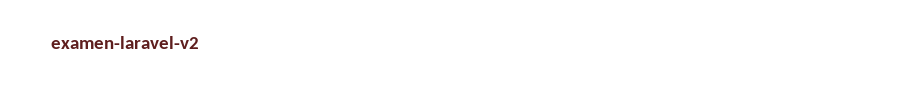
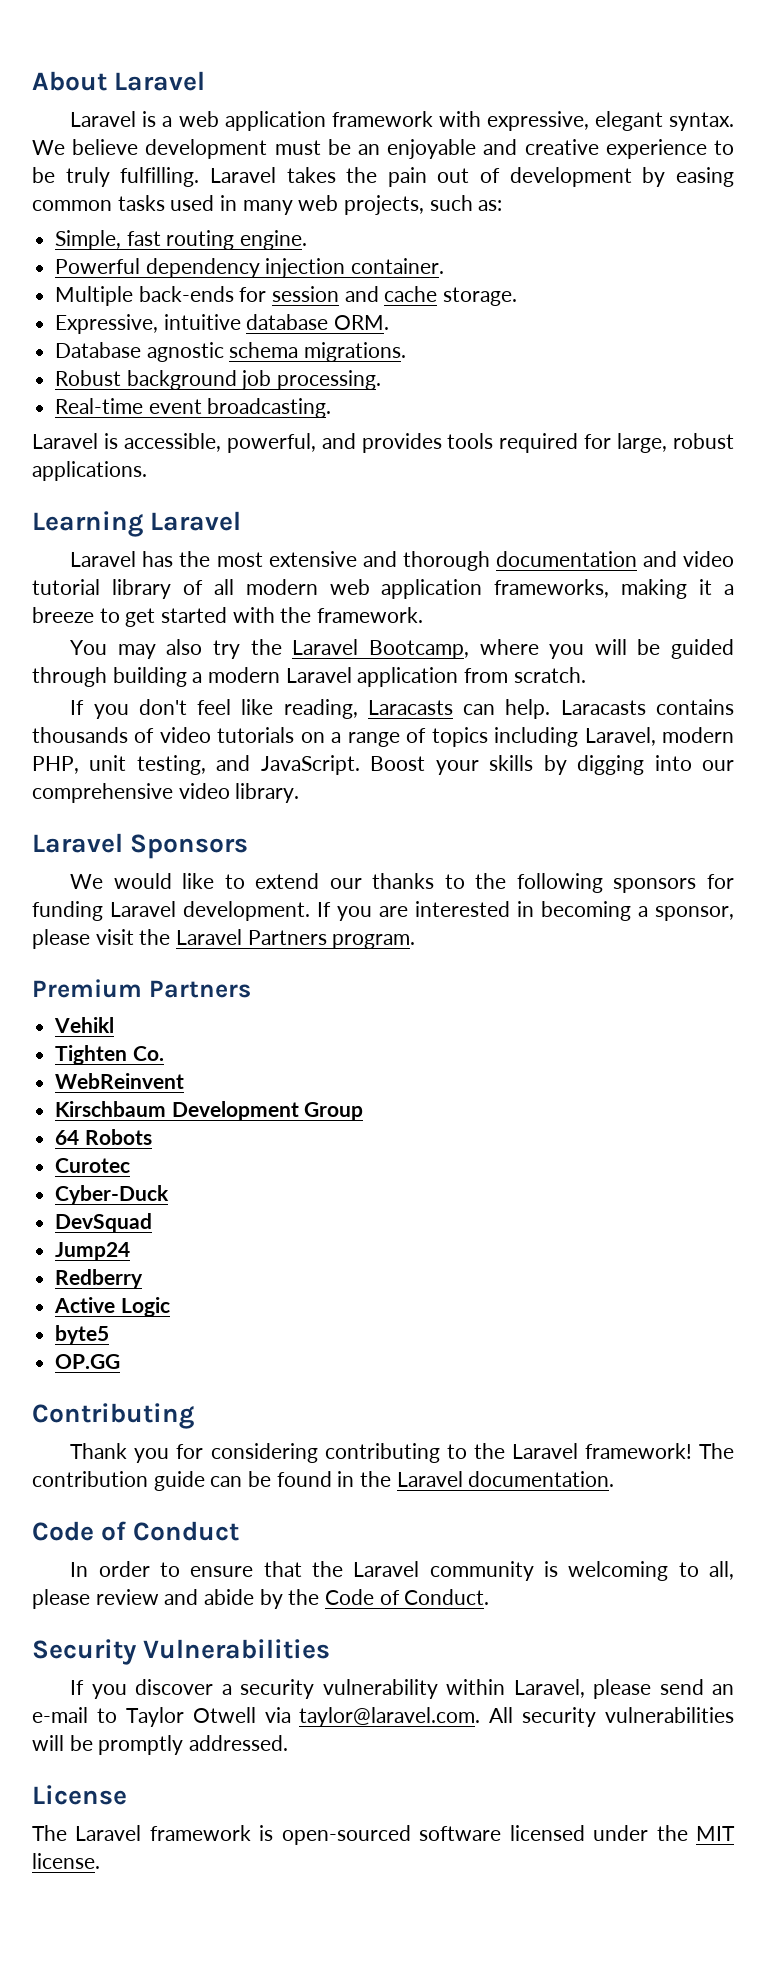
[51,36,199,49] examen-laravel-v2 -> [32,71,206,91] [70,111,734,131] [32,139,734,159] [32,167,734,187] [32,195,503,215] [55,230,308,250] [55,258,445,278] [55,286,518,306] [55,314,390,334] [55,342,407,362] [55,370,382,390] [55,398,332,418] [32,433,734,453] [32,461,147,481] [32,511,242,537] [70,551,734,571] [32,579,734,599] [32,607,424,627] [70,639,734,659] [32,667,586,687] [70,699,734,719] [32,727,734,747] [32,755,734,775] [32,783,300,803] [32,833,249,859] [70,873,734,893] [32,901,734,921] [32,929,416,949] [32,979,251,998] [54,1017,115,1033] [55,1045,164,1065] [55,1073,185,1089] [55,1101,364,1121] [55,1129,152,1145] [55,1158,131,1173] [55,1185,170,1205] [55,1213,153,1233] [55,1242,131,1261] [55,1269,144,1289] [54,1297,170,1317] [55,1325,110,1345] [55,1354,121,1369] [32,1403,194,1429] [70,1443,734,1463] [32,1471,615,1491] [32,1521,240,1541] [70,1561,735,1581] [32,1589,490,1609] [32,1639,331,1665] [70,1679,734,1699] [32,1707,734,1727] [32,1735,289,1755] [32,1785,127,1805] [32,1825,736,1845] [32,1853,100,1869] About Laravel // Laravel is a web application framework with expressive, elegant syntax. We believe development must be an enjoyable and creative experience to be truly fulfilling. Laravel takes the pain out of development by easing common tasks used in many web projects, such as: // Simple, fast routing engine. // Powerful dependency injection container. // Multiple back-ends for session and cache storage. // Expressive, intuitive database ORM. // Database agnostic schema migrations. // Robust background job processing. // Real-time event broadcasting. // Laravel is accessible, powerful, and provides tools required for large, robust applications. // Learning Laravel // Laravel has the most extensive and thorough documentation and video tutorial library of all modern web application frameworks, making it a breeze to get started with the framework. // You may also try the Laravel Bootcamp, where you will be guided through building a modern Laravel application from scratch. // If you don't feel like reading, Laracasts can help. Laracasts contains thousands of video tutorials on a range of topics including Laravel, modern PHP, unit testing, and JavaScript. Boost your skills by digging into our comprehensive video library. // Laravel Sponsors // We would like to extend our thanks to the following sponsors for funding Laravel development. If you are interested in becoming a sponsor, please visit the Laravel Partners program. // Premium Partners // Vehikl // Tighten Co. // WebReinvent // Kirschbaum Development Group // 64 Robots // Curotec // Cyber-Duck // DevSquad // Jump24 // Redberry // Active Logic // byte5 // OP.GG // Contributing // Thank you for considering contributing to the Laravel framework! The contribution guide can be found in the Laravel documentation. // Code of Conduct // In order to ensure that the Laravel community is welcoming to all, please review and abide by the Code of Conduct. // Security Vulnerabilities // If you discover a security vulnerability within Laravel, please send an e-mail to Taylor Otwell via taylor@laravel.com. All security vulnerabilities will be promptly addressed. // License // The Laravel framework is open-sourced software licensed under the MIT license.

